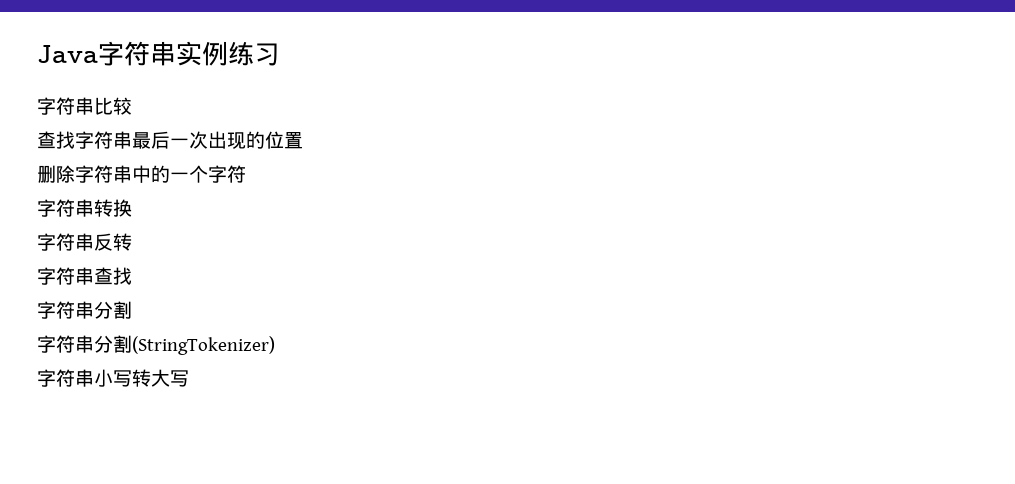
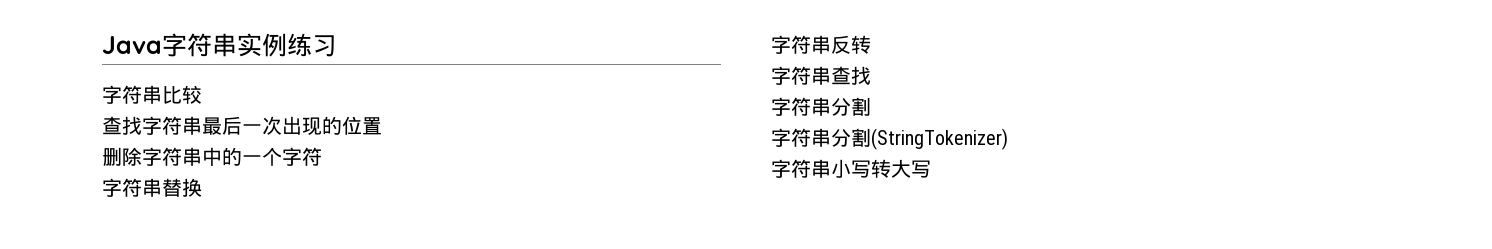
[94,199,113,217] 转 -> [162,178,182,197] 替

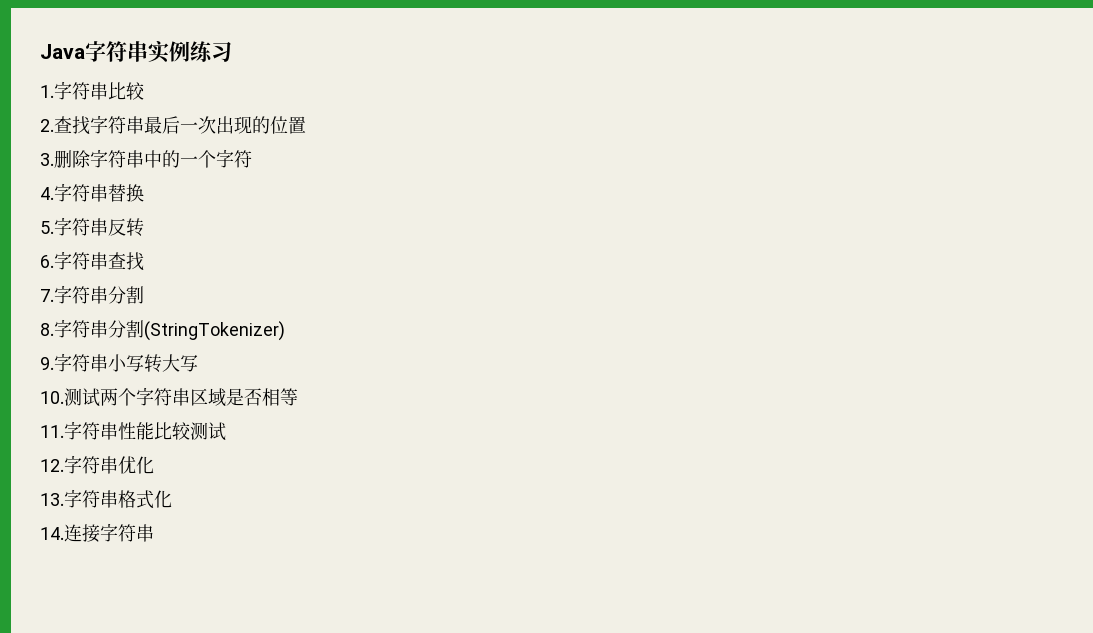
(337, 46) none -> [40,85,54,98] 1.
(202, 94) none -> [40,119,54,132] 2.
(382, 126) none -> [40,153,54,166] 3.
(322, 156) none -> [40,187,54,200] 4.
(202, 187) none -> [40,221,54,234] 5.
(871, 44) none -> [40,255,54,268] 6.
(871, 75) none -> [40,289,54,302] 7.
(871, 106) none -> [40,323,54,336] 8.
(1008, 139) none -> [40,357,54,370] 9.
(931, 169) none -> [40,387,298,407] [40,421,226,441] [40,455,154,474] [40,489,172,509] [40,523,154,543] // 10.测试两个字符串区域是否相等 // 11.字符串性能比较测试 // 12.字符串优化 // 13.字符串格式化 // 14.连接字符串

